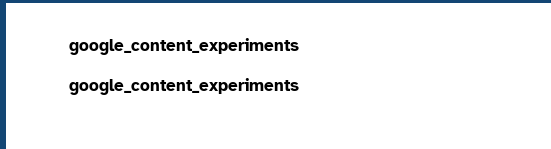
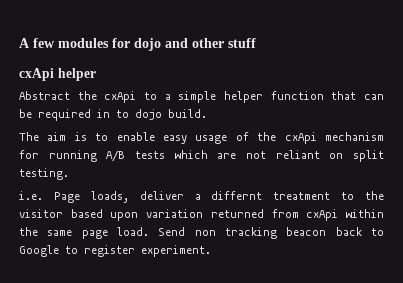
[69,38,299,55] [69,78,299,95] google_content_experiments // google_content_experiments -> [19,38,256,51] [19,68,96,81] [19,91,384,103] [19,109,207,121] [19,132,384,144] [19,150,384,162] [19,168,69,180] [19,191,384,203] [19,209,384,221] [19,227,384,239] [19,245,211,257] A few modules for dojo and other stuff // cxApi helper // Abstract the cxApi to a simple helper function that can be required in to dojo build. // The aim is to enable easy usage of the cxApi mechanism for running A/B tests which are not reliant on split testing. // i.e. Page loads, deliver a differnt treatment to the visitor based upon variation returned from cxApi within the same page load. Send non tracking beacon back to Google to register experiment.

